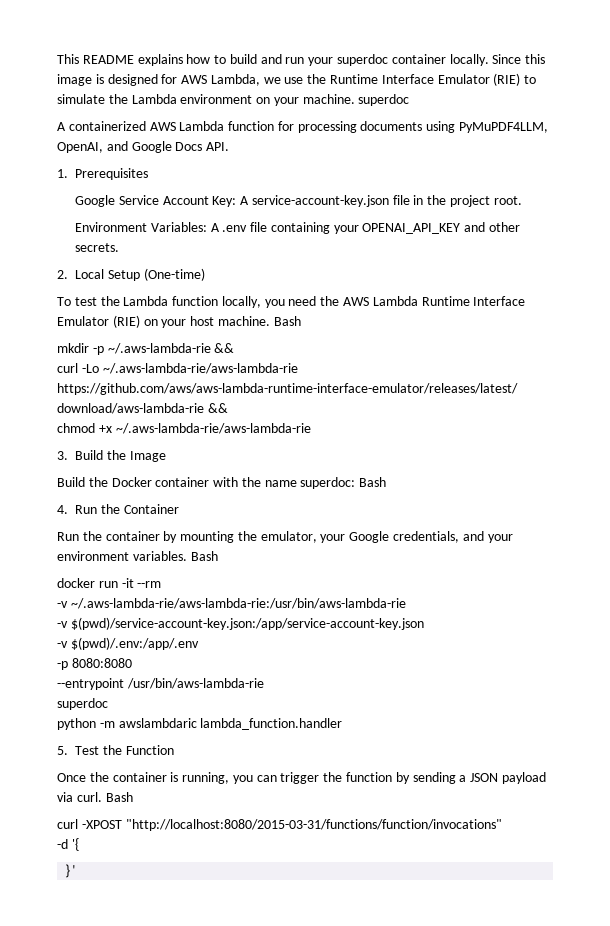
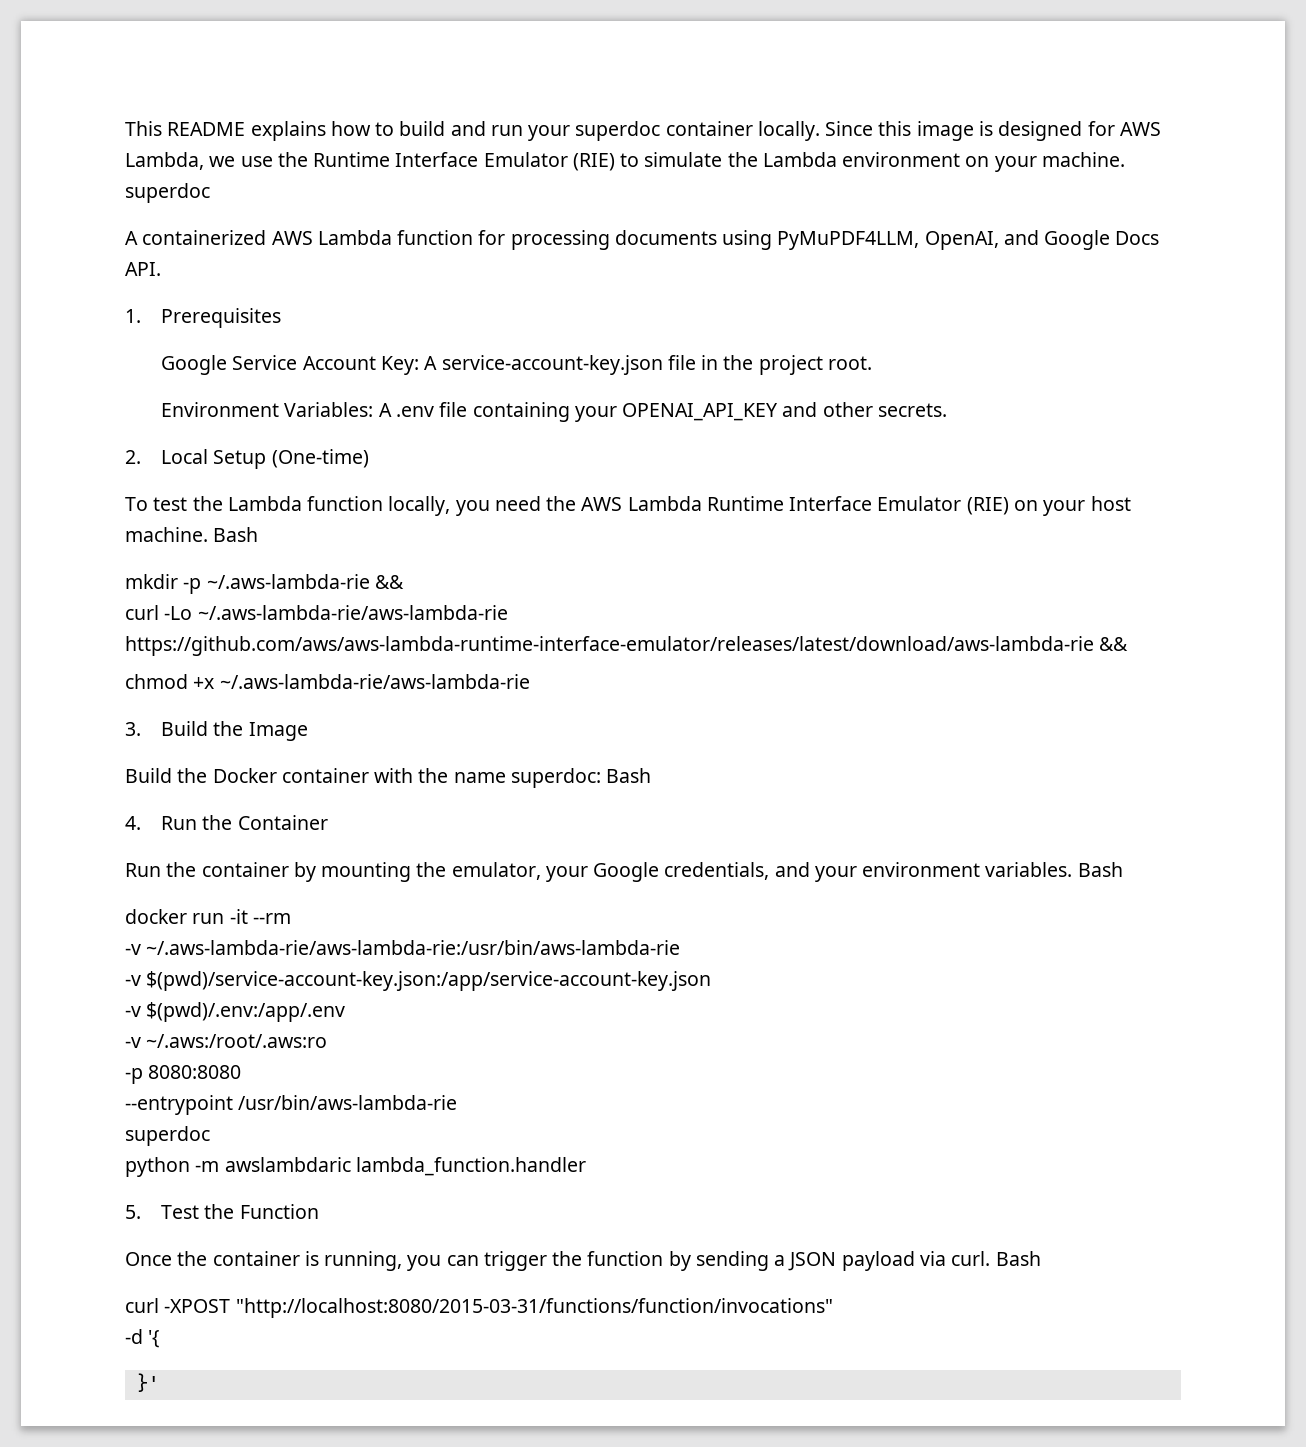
(199, 643) none -> [125,1034,328,1048] // -v ~/.aws:/root/.aws:ro

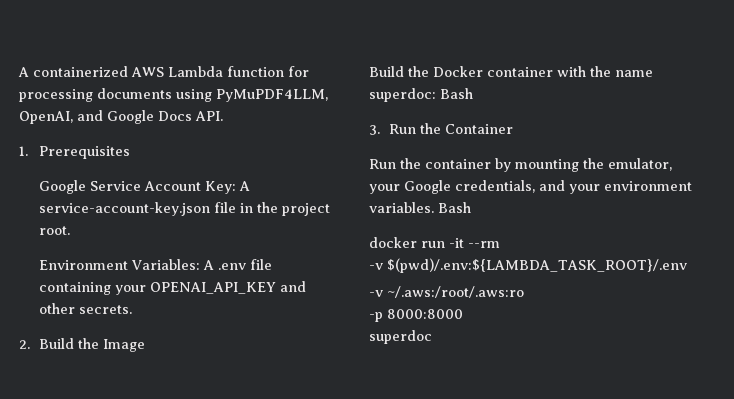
[125,121,1161,141] [125,152,1125,172] [125,183,210,203] This README explains how to build and run your superdoc container locally. Since this image is designed for AWS Lambda, we use the Runtime Interface Emulator (RIE) to simulate the Lambda environment on your machine. superdoc // -> (18, 72) none
[161,449,369,469] [125,496,1131,516] [125,527,259,542] [125,574,404,594] [125,605,508,620] [125,636,1129,656] [125,674,530,689] [125,722,141,736] Local Setup (One-time) // To test the Lambda function locally, you need the AWS Lambda Runtime Interface Emulator (RIE) on your host machine. Bash // mkdir -p ~/.aws-lambda-rie && // curl -Lo ~/.aws-lambda-rie/aws-lambda-rie https://github.com/aws/aws-lambda-runtime-interface-emulator/releases/latest/download/aws-lambda-rie && // chmod +x ~/.aws-lambda-rie/aws-lambda-rie // 3. -> (30, 344) none
[125,816,141,830] 4. -> [369,125,380,135] 3.
[146,940,681,955] [125,971,712,991] [125,1002,346,1022] [125,1034,328,1048] [125,1065,242,1084] [125,1095,458,1115] [125,1126,210,1146] [125,1157,586,1177] [125,1204,319,1219] [125,1251,1041,1271] [125,1298,833,1318] [125,1329,160,1348] [136,1373,159,1392] ~/.aws-lambda-rie/aws-lambda-rie:/usr/bin/aws-lambda-rie // -v $(pwd)/service-account-key.json:/app/service-account-key.json // -v $(pwd)/.env:/app/.env // -v ~/.aws:/root/.aws:ro // -p 8080:8080 // --entrypoint /usr/bin/aws-lambda-rie // superdoc // python -m awslambdaric lambda_function.handler // 5. Test the Function // Once the container is running, you can trigger the function by sending a JSON payload via curl. Bash // curl -XPOST "http://localhost:8080/2015-03-31/functions/function/invocations" // -d '{ // }' -> [387,258,687,273] [369,286,524,298] [369,309,463,322] [369,330,432,344] $(pwd)/.env:${LAMBDA_TASK_ROOT}/.env // -v ~/.aws:/root/.aws:ro // -p 8000:8000 // superdoc

